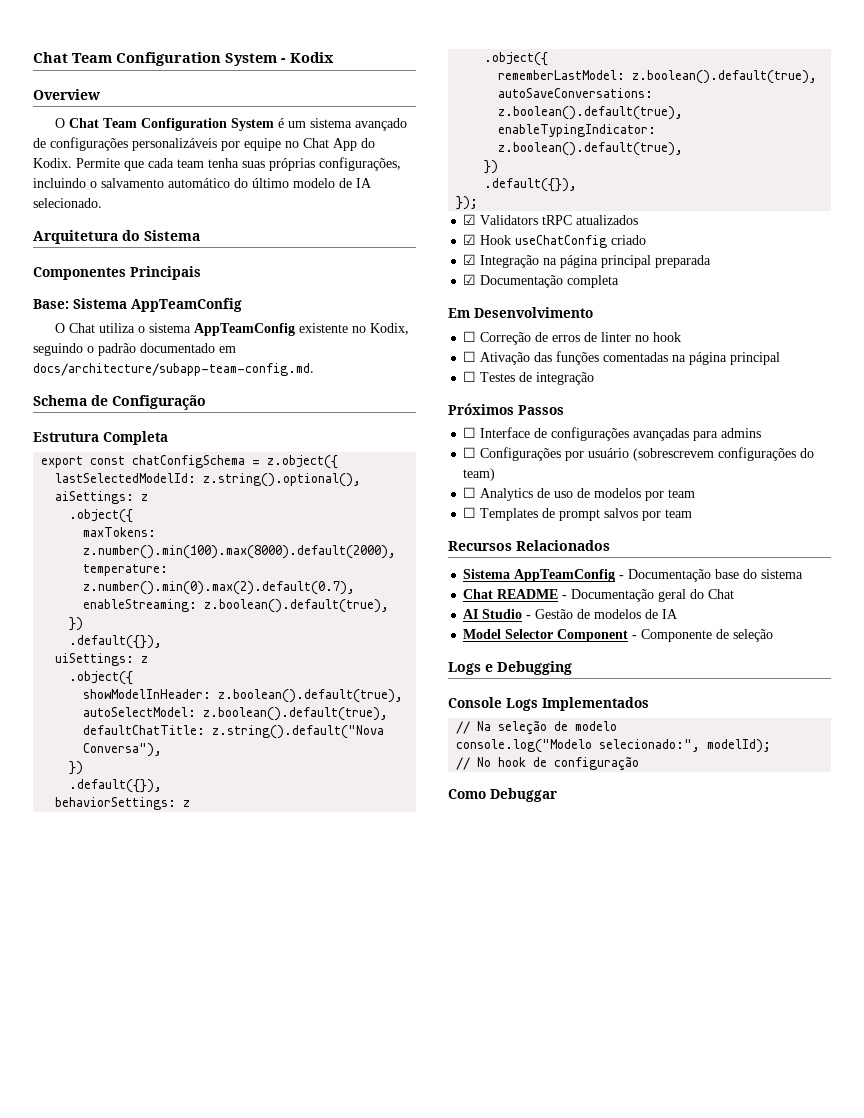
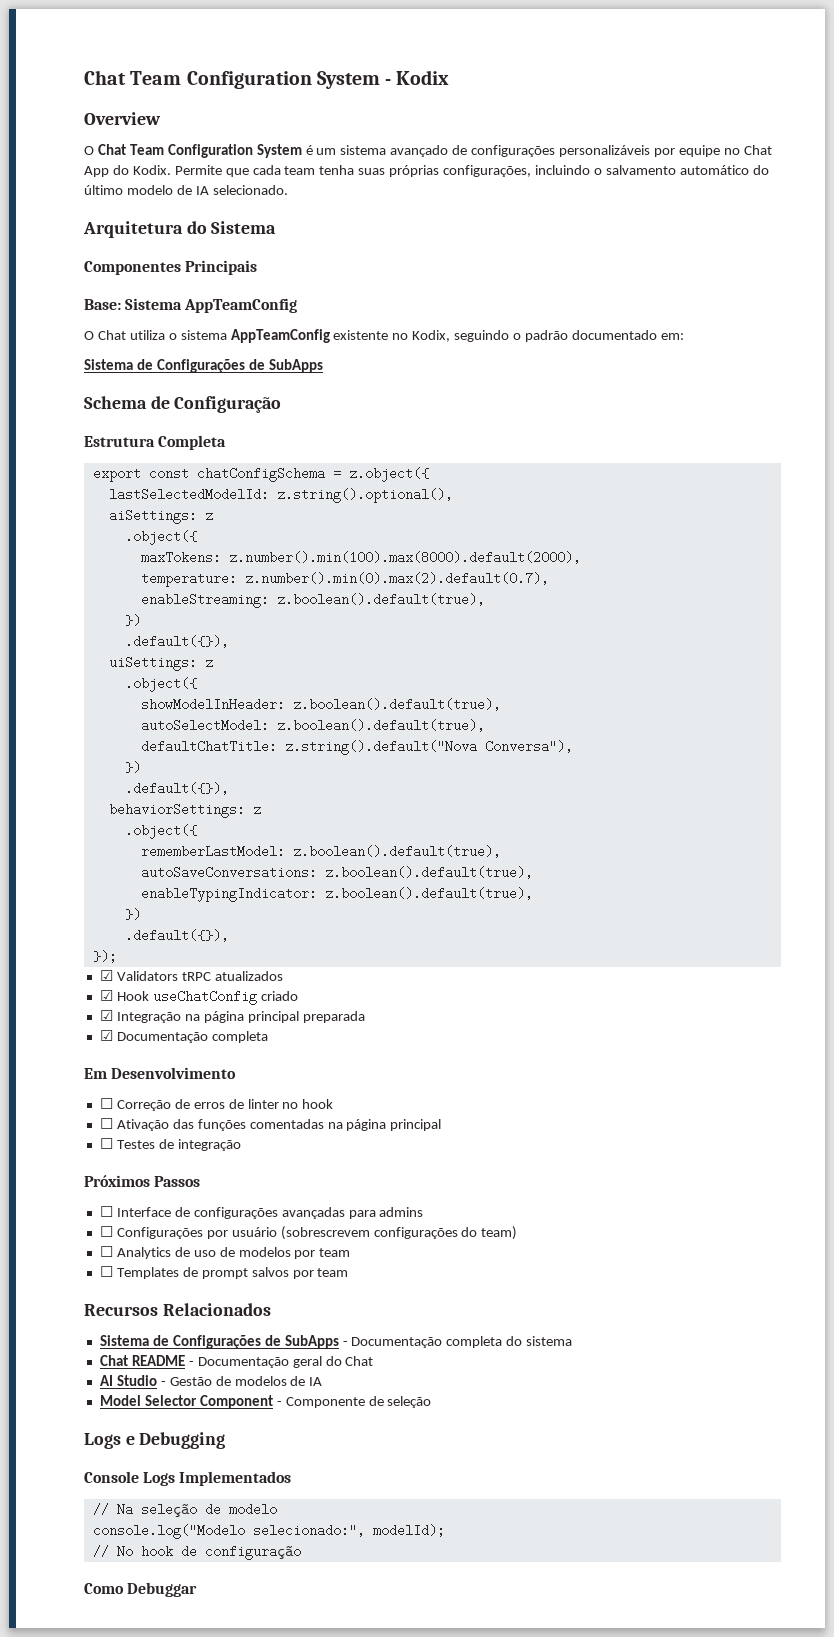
[219,346,236,353] [33,363,314,376] em docs/architecture/subapp-team-config.md. -> [660,333,684,340] [84,359,323,373] em: // Sistema de Configurações de SubApps
[514,569,740,582] AppTeamConfig - Documentação base -> [152,1335,503,1349] de Configurações de SubApps - Documentação completa

